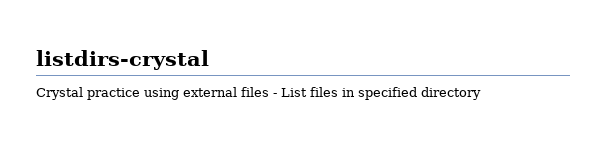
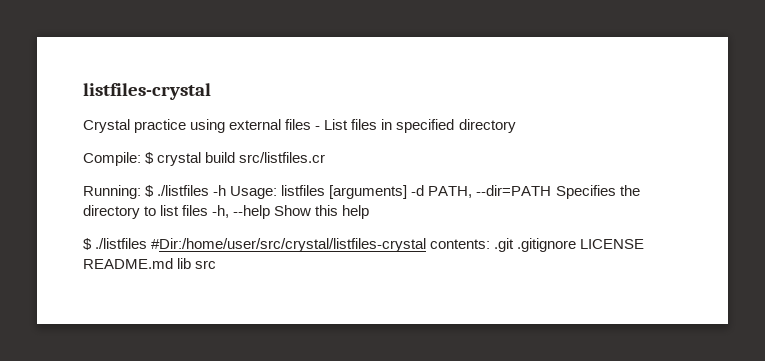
[36,50,209,70] listdirs-crystal -> [83,83,211,100] listfiles-crystal
(481, 93) none -> [83,152,326,166] [83,185,640,199] [83,205,370,219] [83,238,645,252] [83,258,217,269] // Compile: $ crystal build src/listfiles.cr // Running: $ ./listfiles -h Usage: listfiles [arguments] -d PATH, --dir=PATH Specifies the directory to list files -h, --help Show this help // $ ./listfiles #Dir:/home/user/src/crystal/listfiles-crystal contents: .git .gitignore LICENSE README.md lib src

